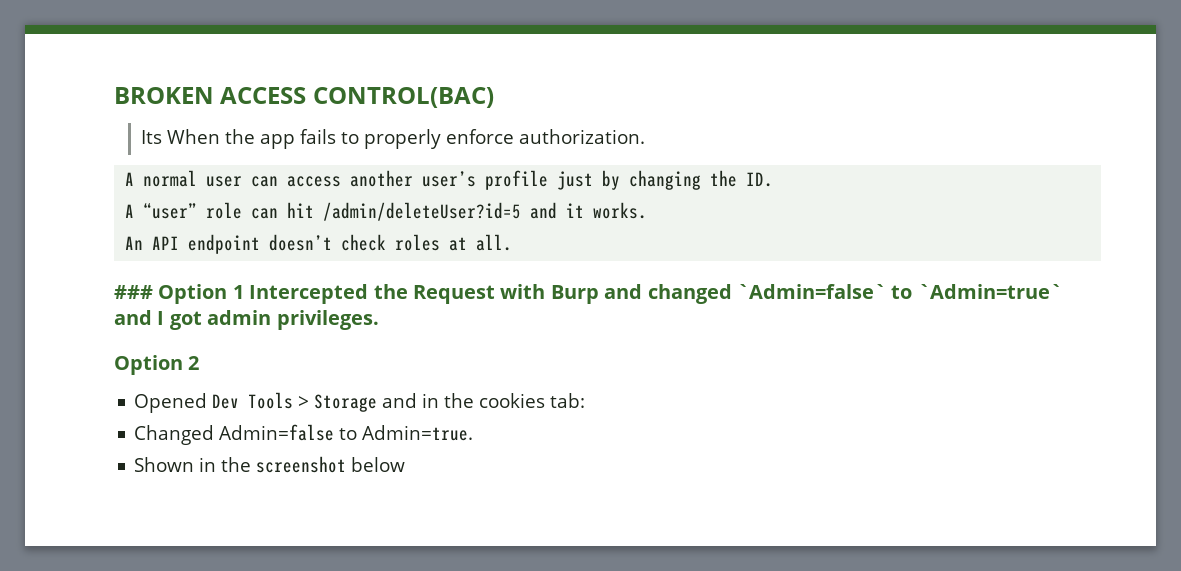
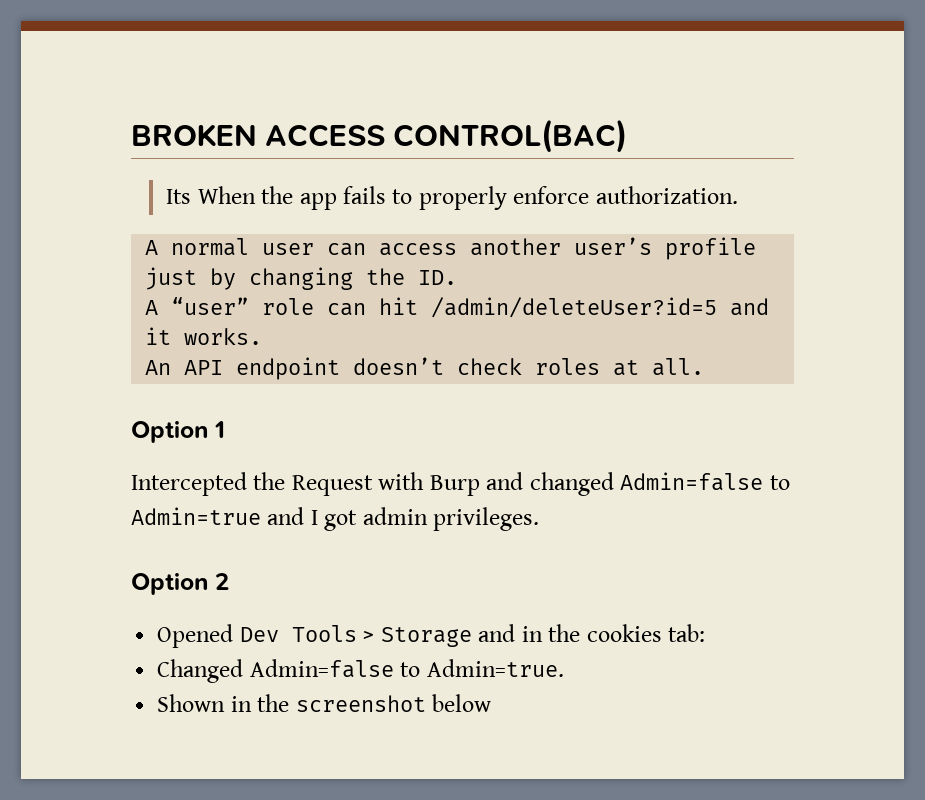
[114,285,153,299] ### -> (705, 367) none
(244, 292) none -> (225, 429) //
[736,284,1062,299] `Admin=false` to `Admin=true` -> [620,472,790,491] [131,507,261,525] Admin=false to Admin=true

